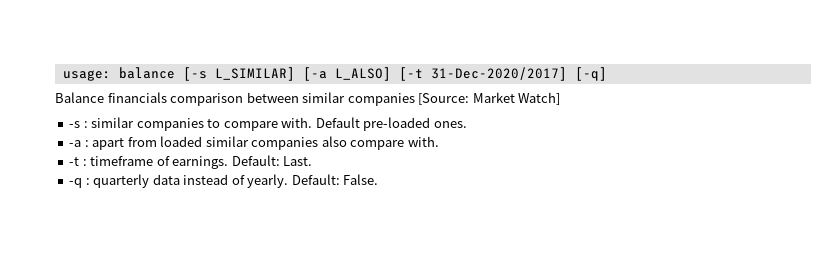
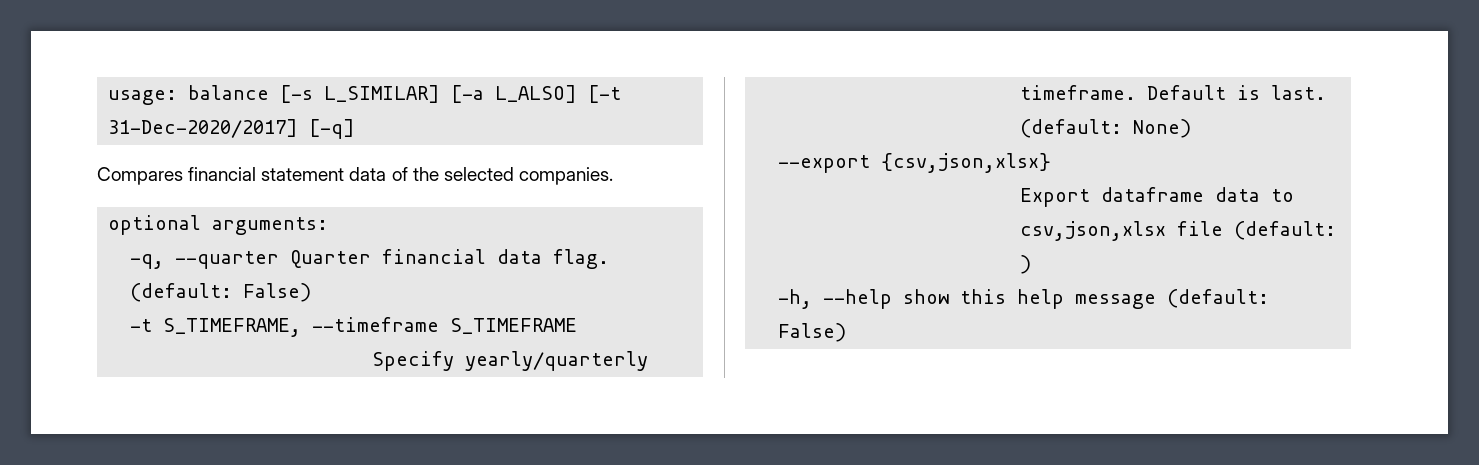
[55,92,561,106] [69,117,467,131] [69,136,439,150] [69,155,313,169] [69,174,379,188] Balance financials comparison between similar companies [Source: Market Watch] // -s : similar companies to compare with. Default pre-loaded ones. // -a : apart from loaded similar companies also compare with. // -t : timeframe of earnings. Default: Last. // -q : quarterly data instead of yearly. Default: False. -> [97,167,613,185] [108,215,329,235] [130,249,610,269] [130,283,312,302] [130,317,578,337] [372,351,649,371] [1020,85,1327,100] [1020,119,1192,138] [778,153,1052,173] [1020,187,1295,207] [1020,221,1337,241] [1020,255,1032,274] [778,289,1270,309] [778,323,847,342] Compares financial statement data of the selected companies. // optional arguments: // -q, --quarter Quarter financial data flag. (default: False) // -t S_TIMEFRAME, --timeframe S_TIMEFRAME // Specify yearly/quarterly timeframe. Default is last. (default: None) // --export {csv,json,xlsx} // Export dataframe data to csv,json,xlsx file (default: ) // -h, --help show this help message (default: False)

